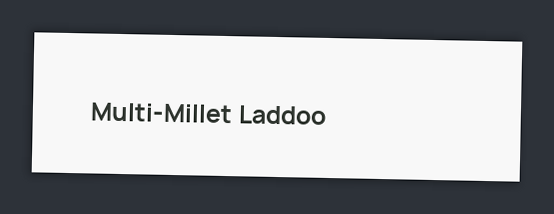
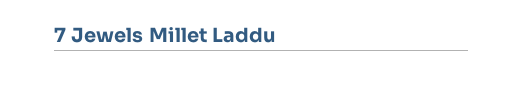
[90,102,327,125] Multi-Millet Laddoo -> [54,27,276,43] 7 Jewels Millet Laddu

